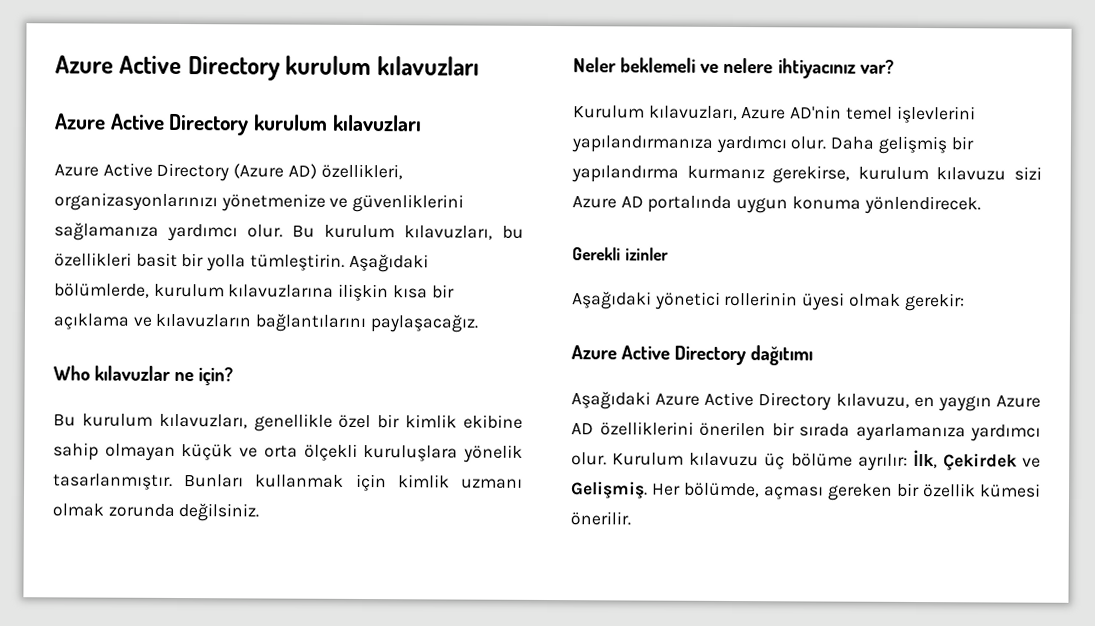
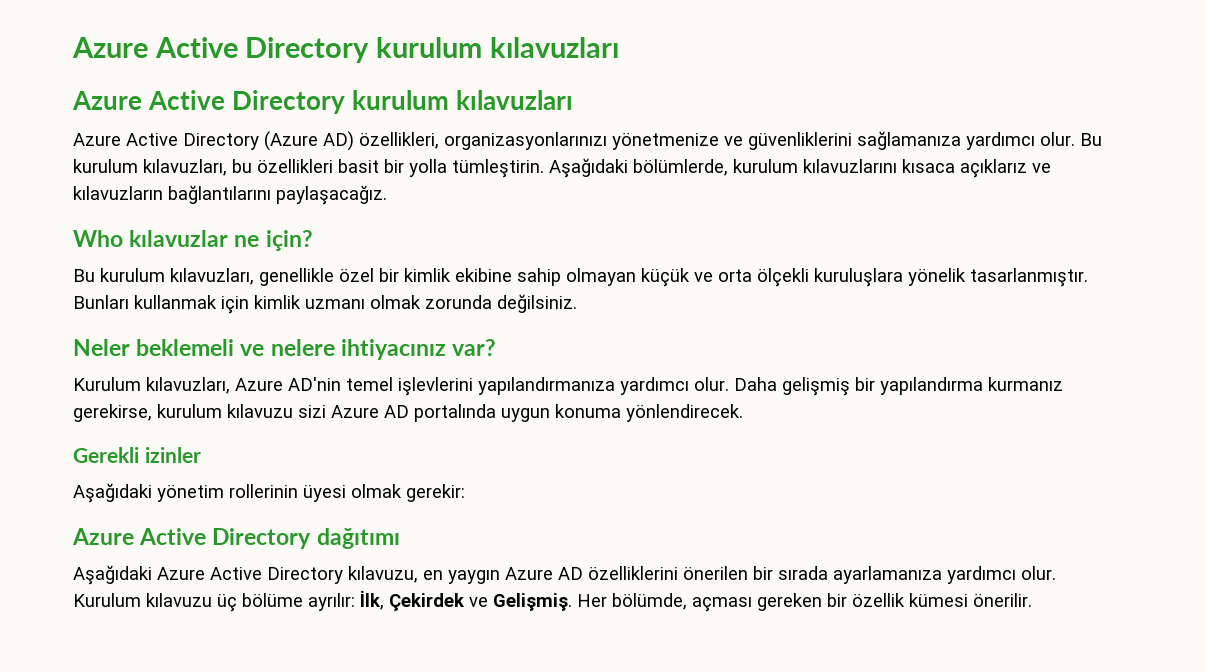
[228,283,455,302] [53,313,129,330] kılavuzlarına ilişkin kısa bir açıklama -> [803,159,1027,178] kılavuzlarını kısaca açıklarız
[654,291,721,310] yönetici -> [157,485,224,502] yönetim

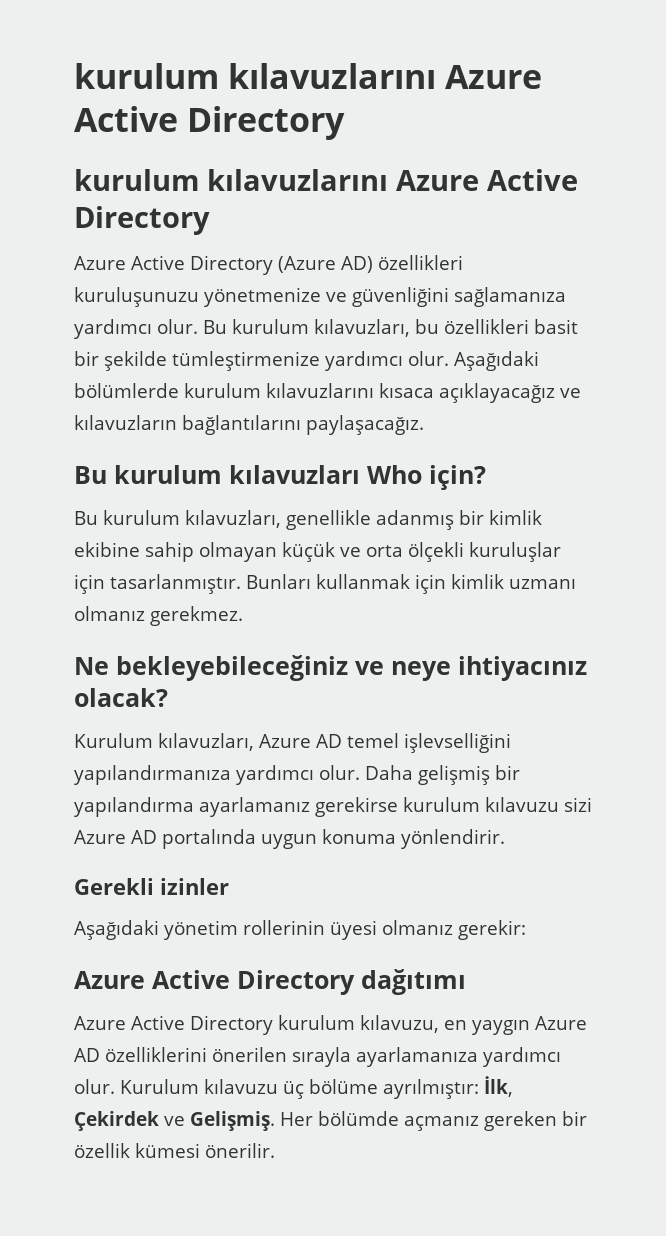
[72,37,619,63] [72,90,573,114] Azure Active Directory kurulum kılavuzları // Azure Active Directory kurulum kılavuzları -> [74,63,543,89] [74,106,346,140] [74,169,578,191] [74,206,210,235] kurulum kılavuzlarını Azure Active Directory // kurulum kılavuzlarını Azure Active Directory
[359,132,607,150] özellikleri, organizasyonlarınızı -> [378,255,463,270] [74,287,199,307] özellikleri kuruluşunuzu
[748,132,852,150] güvenliklerini -> [352,287,449,307] güvenliğini
[409,158,728,178] yolla tümleştirin. Aşağıdaki bölümlerde, -> [104,351,539,371] [74,383,179,398] şekilde tümleştirmenize yardımcı olur. Aşağıdaki bölümlerde
[960,159,1027,178] açıklarız -> [439,383,555,403] açıklayacağız
[73,230,260,247] Who kılavuzlar ne -> [74,465,422,484] Bu kurulum kılavuzları Who
[339,268,374,282] özel -> [376,510,454,530] adanmış
[814,268,966,287] kuruluşlara yönelik -> [469,542,561,562] [74,574,105,594] kuruluşlar için
[370,294,577,313] [73,339,497,360] olmak zorunda değilsiniz. // Neler beklemeli ve nelere ihtiyacınız var? -> [74,606,243,626] [74,655,587,681] [74,688,168,707] olmanız gerekmez. // Ne bekleyebileceğiniz ve neye ihtiyacınız olacak?
[288,377,473,396] AD'nin temel işlevlerini -> [316,733,511,753] AD temel işlevselliğini
[988,377,1063,391] [73,404,152,422] kurmanız gerekirse, -> [199,797,398,817] ayarlamanız gerekirse
[626,404,743,422] yönlendirecek. -> [401,829,505,849] yönlendirir.
[351,484,402,498] olmak -> [382,920,453,935] olmanız
[73,565,343,585] Aşağıdaki Azure Active Directory -> [74,1015,355,1035] Azure Active Directory kurulum
[753,566,828,580] bir sırada -> [292,1047,351,1067] sırayla
[308,593,355,611] ayrılır: -> [383,1079,479,1099] ayrılmıştır:
[612,593,752,612] bölümde, açması -> [318,1111,479,1131] bölümde açmanız

